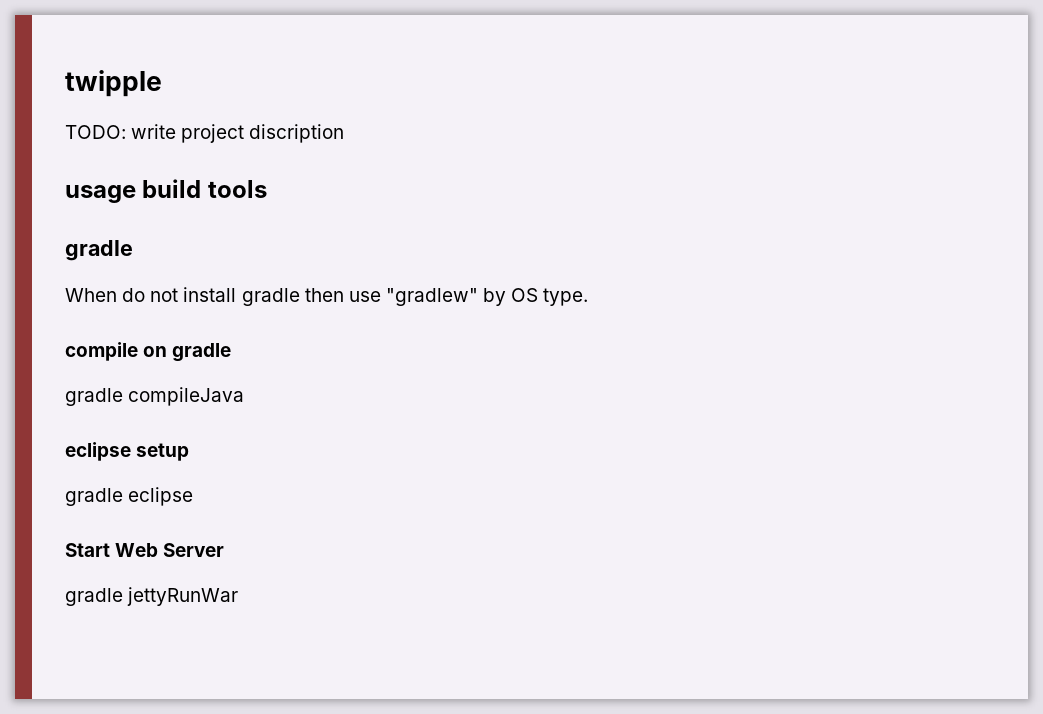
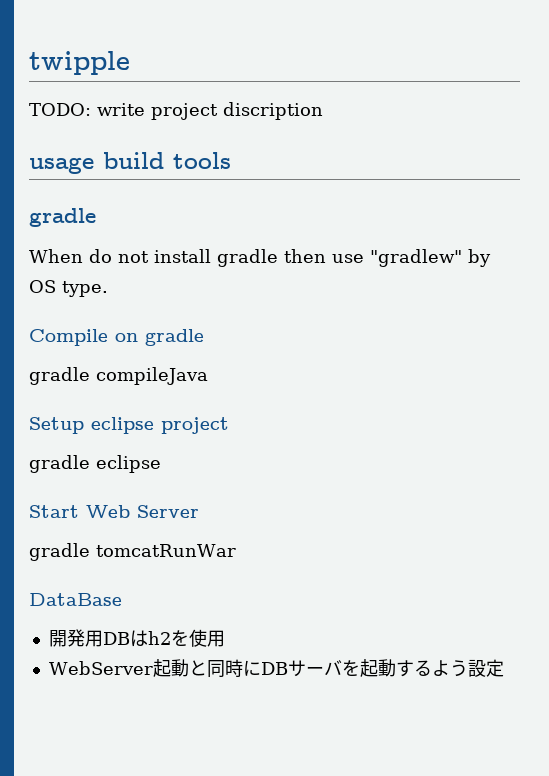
[65,342,138,361] compile -> [29,329,108,346] Compile
[65,442,190,461] eclipse setup -> [29,417,229,434] Setup eclipse project
[127,587,239,606] jettyRunWar -> [96,544,236,557] [29,593,122,606] [48,629,225,647] [48,659,504,678] tomcatRunWar // DataBase // 開発用DBはh2を使用 // WebServer起動と同時にDBサーバを起動するよう設定

